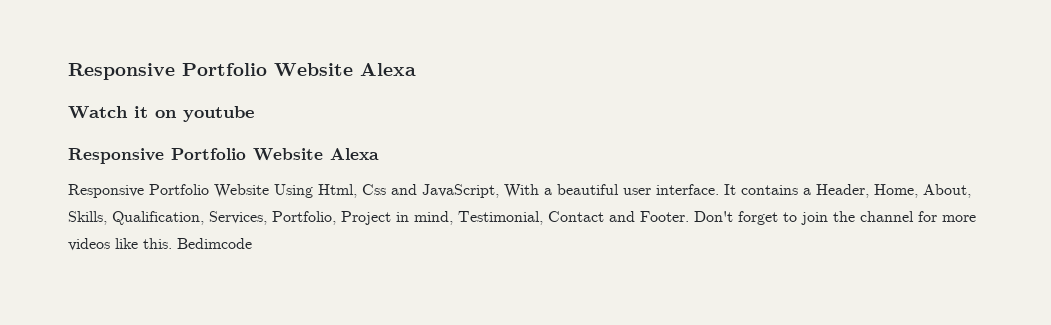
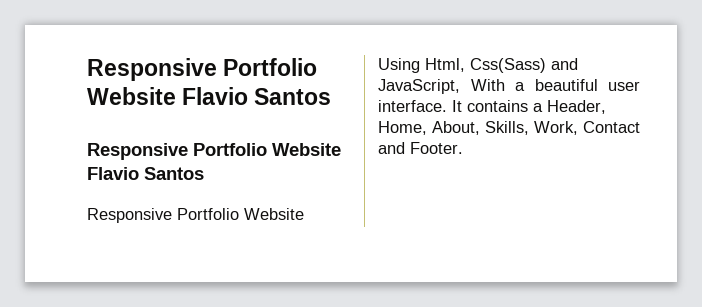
[68,63,416,80] [68,106,254,122] [68,148,379,164] Responsive Portfolio Website Alexa // Watch it on youtube // Responsive Portfolio Website Alexa -> [87,58,318,81] [87,87,332,105] [87,143,341,160] [87,167,204,180] Responsive Portfolio Website Flavio Santos // Responsive Portfolio Website Flavio Santos
[362,184,386,195] Css -> [470,58,546,73] Css(Sass)
[112,211,976,225] [68,238,252,251] Qualification, Services, Portfolio, Project in mind, Testimonial, Contact and Footer. Don't forget to join the channel for more videos like this. Bedimcode -> [534,121,640,135] [378,142,463,154] Work, Contact and Footer.

